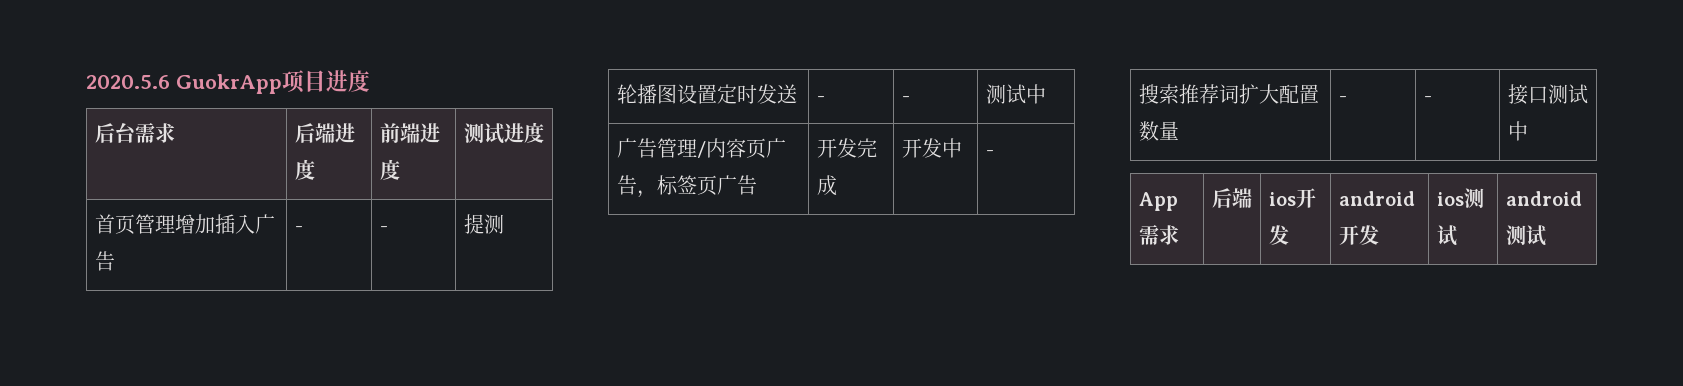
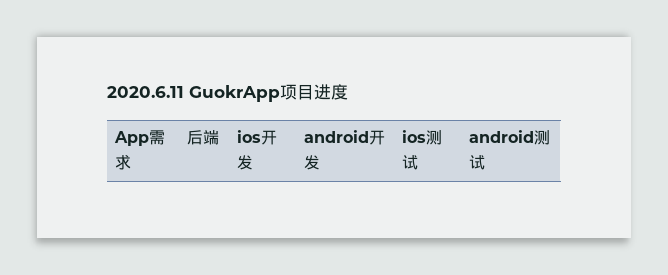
[86,75,170,89] 2020.5.6 -> [107,86,184,98] 2020.6.11
[94,122,175,143] [294,123,355,143] [294,159,315,180] [379,123,440,143] [379,159,400,180] [463,122,544,144] [94,214,275,234] [94,251,115,271] [294,226,303,232] [379,226,388,232] [463,214,504,234] [616,84,797,104] [816,96,825,102] [901,96,910,102] [985,84,1046,104] [616,138,786,158] [616,175,757,198] [816,138,877,158] [816,175,837,196] [901,138,962,158] [985,150,994,156] [1138,84,1319,104] [1138,121,1179,141] [1338,96,1347,102] [1423,96,1432,102] [1507,84,1588,105] [1507,121,1528,141] // 后台需求 | 后端进度 | 前端进度 | 测试进度 // 首页管理增加插入广告 | - | - | 提测 // 轮播图设置定时发送 | - | - | 测试中 // 广告管理/内容页广告，标签页广告 | 开发完成 | 开发中 | - // 搜索推荐词扩大配置数量 | - | - | 接口测试中 -> (348, 92) none

